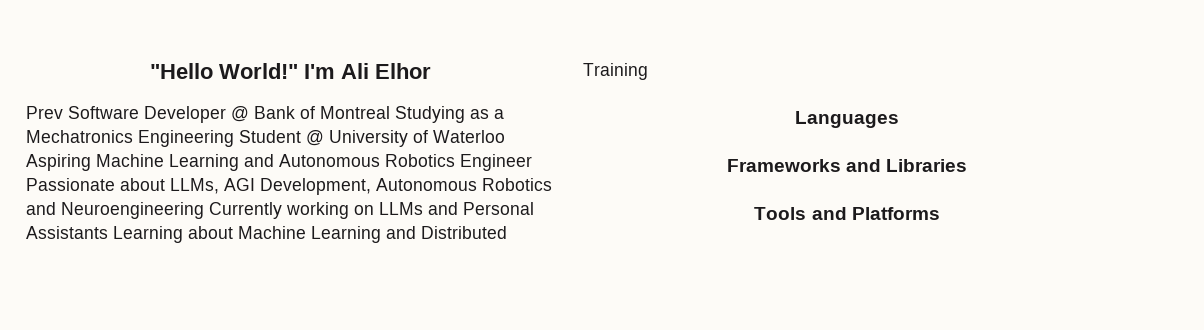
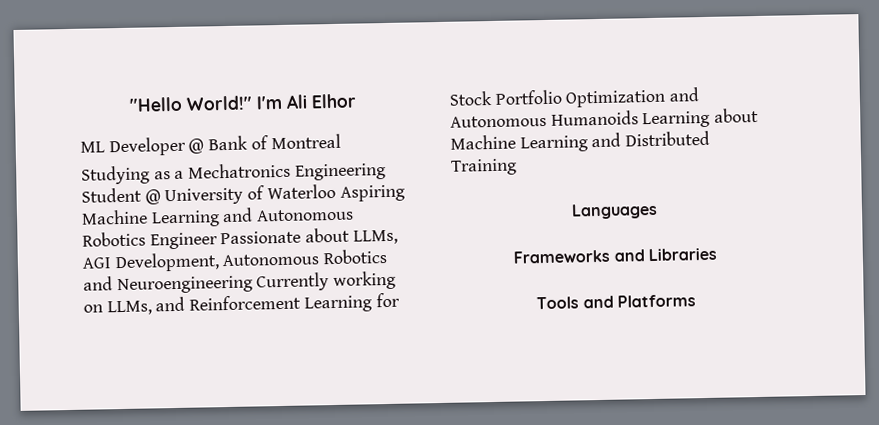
[26,106,139,119] Prev Software -> [80,141,105,153] ML
(390, 112) none -> (341, 141) //
[379,202,534,215] [26,226,108,239] LLMs and Personal Assistants -> [106,292,400,316] [449,87,700,108] [450,110,639,128] LLMs, and Reinforcement Learning for Stock Portfolio Optimization and Autonomous Humanoids

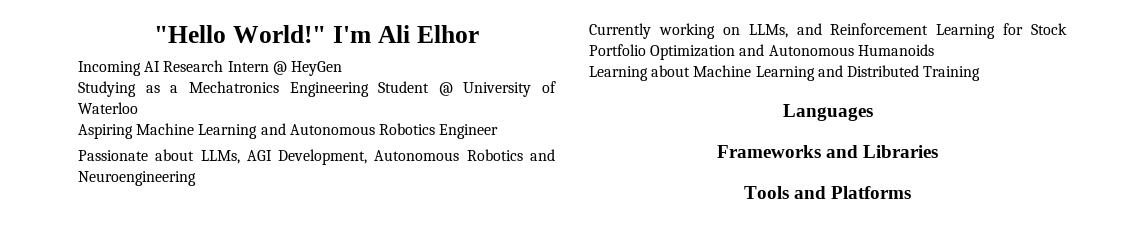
[80,133,341,157] ML Developer @ Bank of Montreal -> [78,60,342,76] Incoming AI Research Intern @ HeyGen
(336, 191) none -> (138, 108) //
(218, 241) none -> (499, 131) //
(253, 285) none -> (196, 178) //
(639, 118) none -> (934, 50) //

